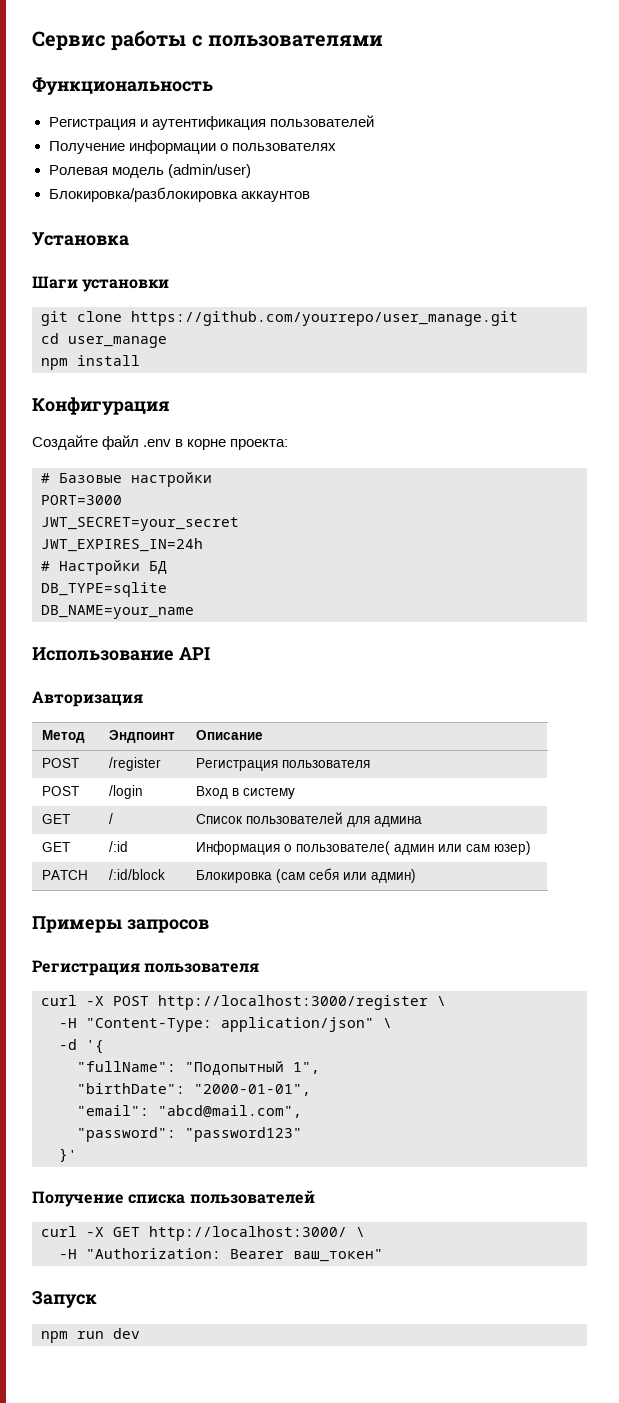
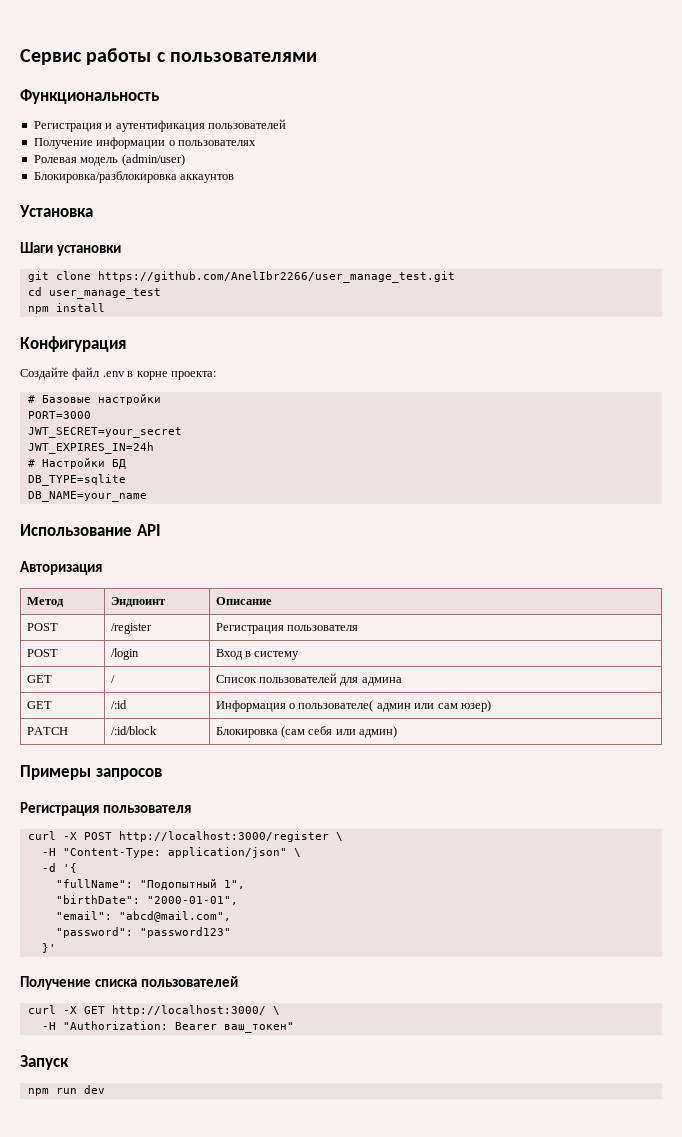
[131,311,518,326] https://github.com/yourrepo/user_manage.git -> [97,271,455,283] https://github.com/AnelIbr2266/user_manage_test.git
[68,336,167,348] user_manage -> [48,288,161,299] user_manage_test

